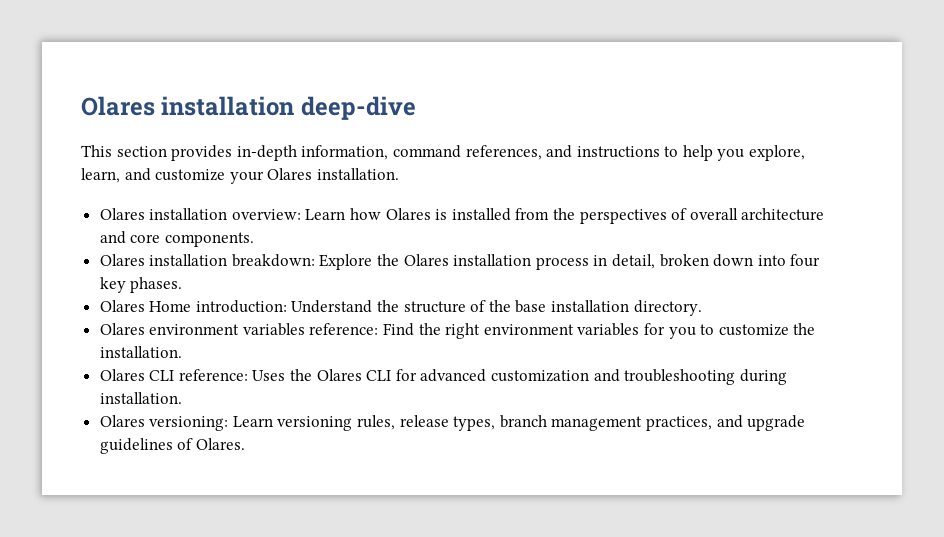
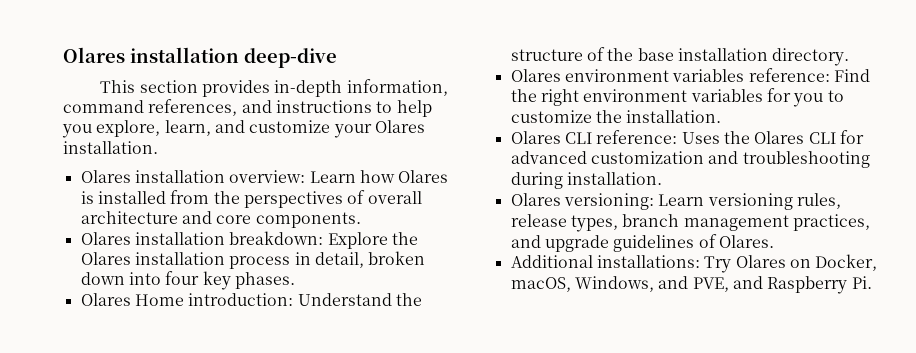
(245, 444) none -> [510,254,878,273] [510,276,872,294] // Additional installations: Try Olares on Docker, macOS, Windows, and PVE, and Raspberry Pi.

